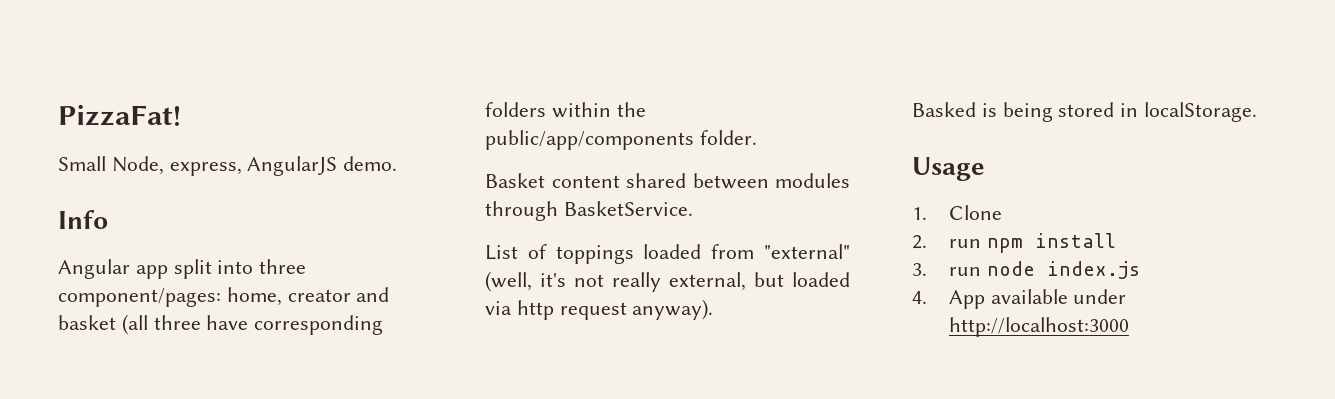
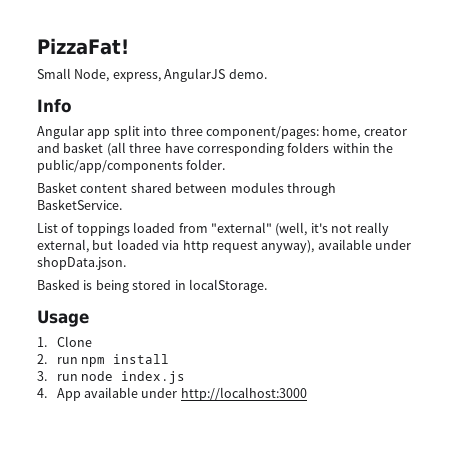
[632,299,714,320] anyway). -> [261,239,411,253] [37,257,126,270] anyway), available under shopData.json.

